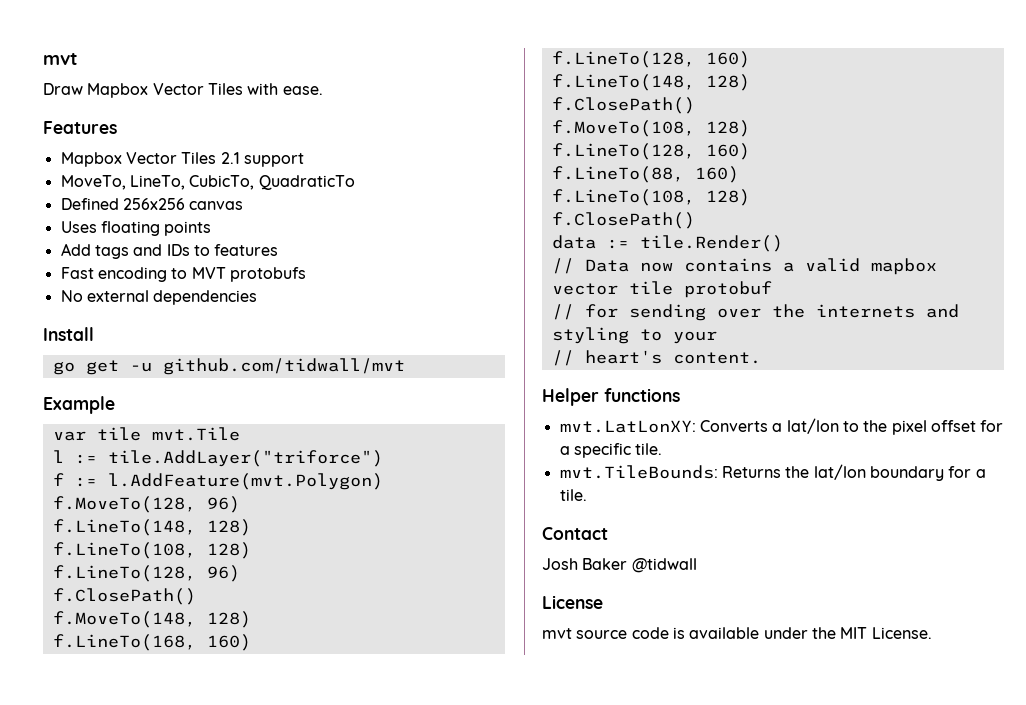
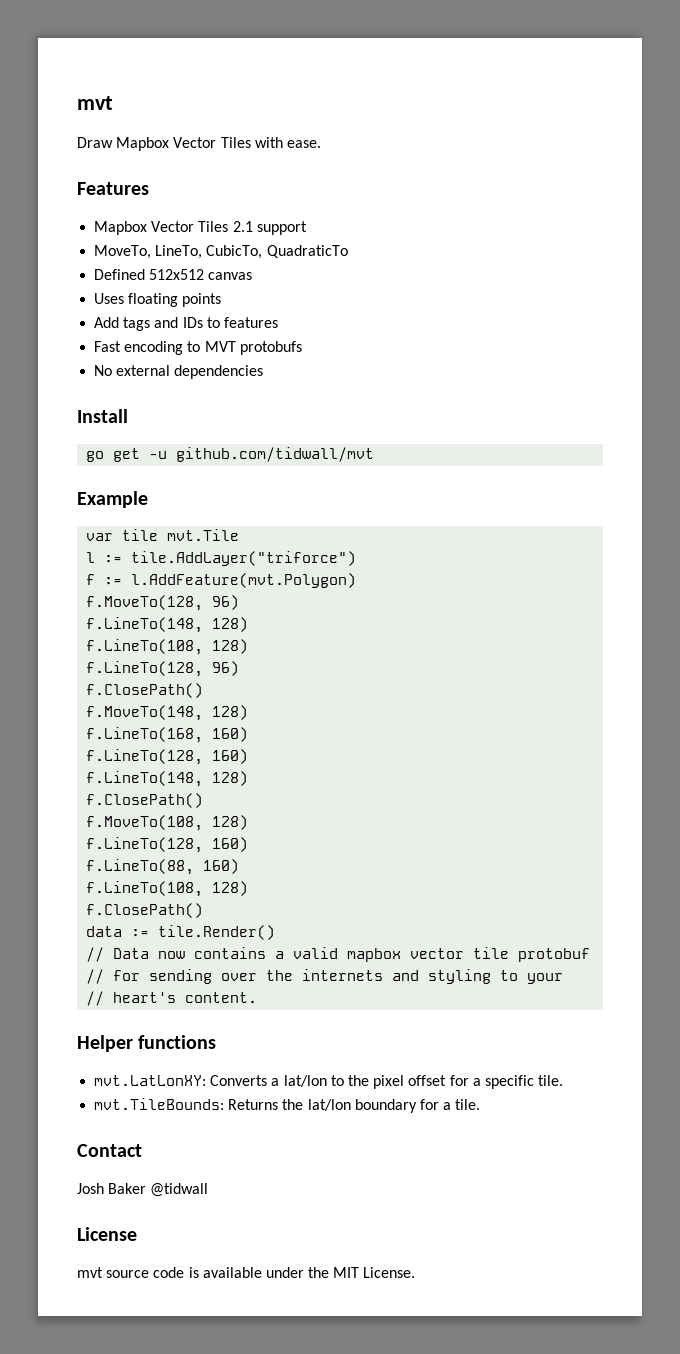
[122,198,185,210] 256x256 -> [149,269,205,280] 512x512

